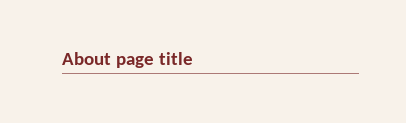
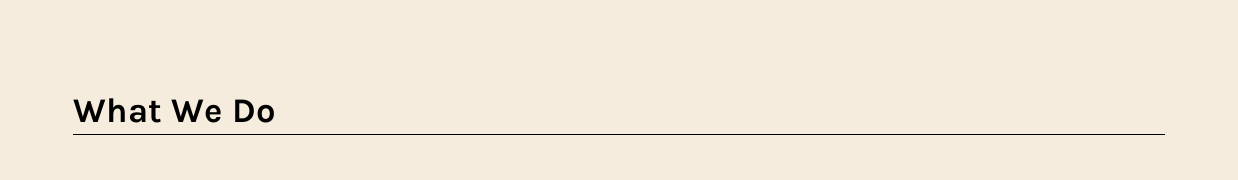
[62,52,194,68] About page title -> [73,98,276,123] What We Do

